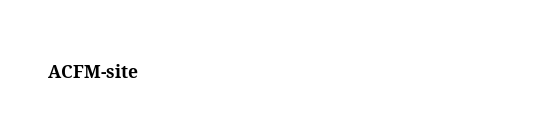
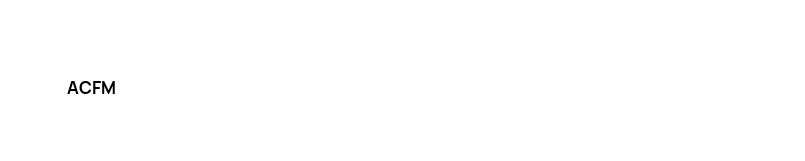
[48,64,138,78] ACFM-site -> [67,81,116,94] ACFM

